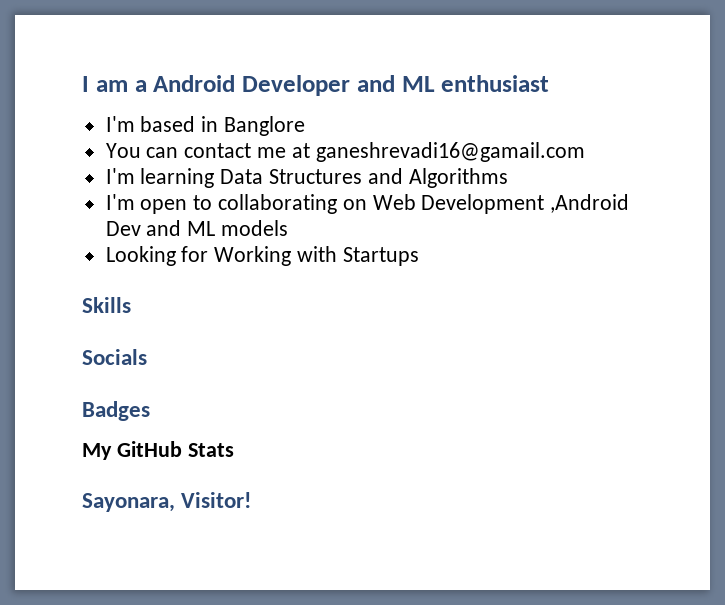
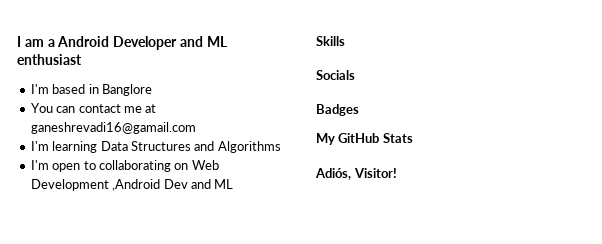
[221,220,289,236] [105,246,419,266] models // Looking for Working with Startups -> (234, 184) none
[82,493,175,512] Sayonara, -> [315,168,351,180] Adiós,

